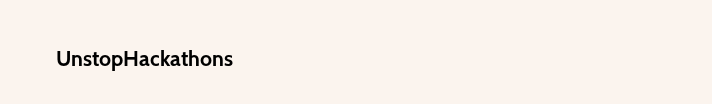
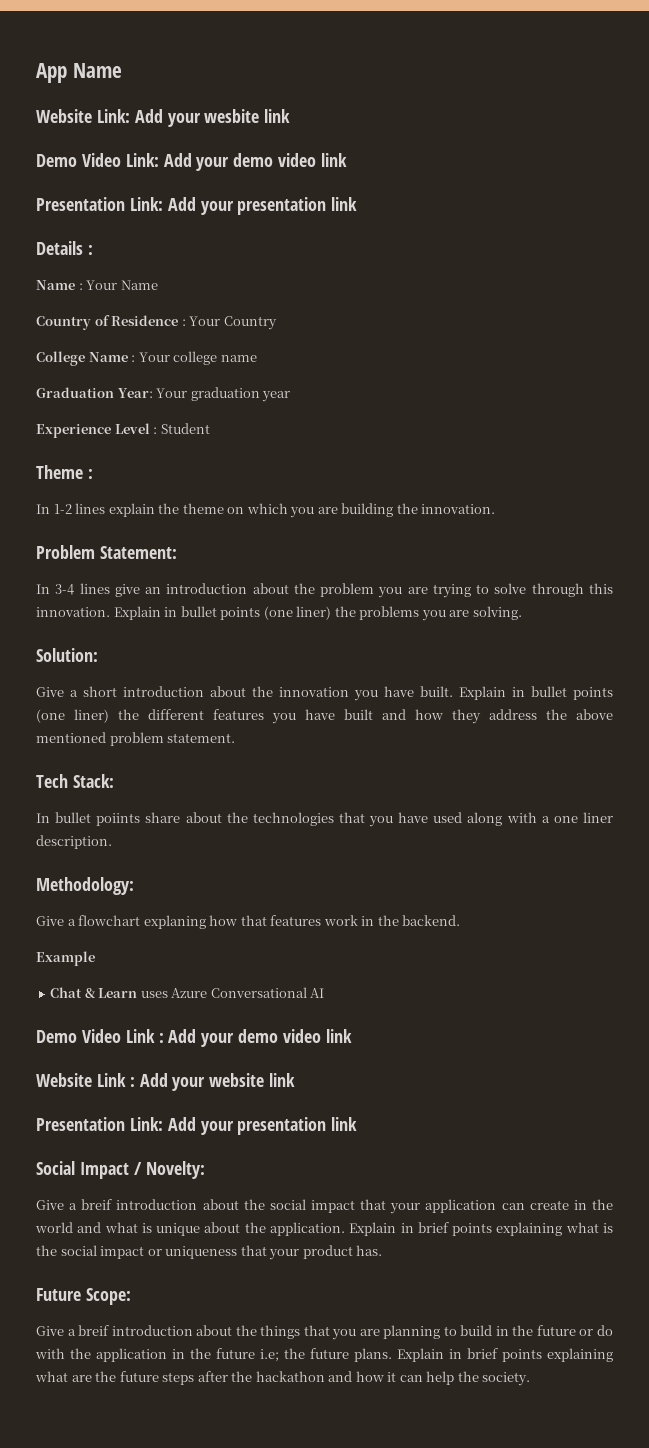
[56,50,233,71] UnstopHackathons -> [36,63,122,83] [36,109,291,127] [36,153,348,171] [36,197,358,215] [36,241,93,255] [36,280,158,290] [36,315,277,330] [36,351,257,366] [36,387,291,402] [36,423,210,438] [36,465,93,479] [36,503,496,518] [36,545,177,559] [36,583,613,598] [36,606,522,621] [36,648,98,662] [36,686,613,701] [36,709,613,724] [36,732,236,746] [36,774,114,788] [36,812,613,827] [36,835,112,849] [36,877,134,895] [36,915,461,929] [36,951,95,966] [50,987,325,998] [36,1029,352,1047] [36,1073,296,1091] [36,1117,358,1135] [36,1161,205,1179] [36,1199,614,1214] [35,1222,613,1236] [36,1245,383,1260] [36,1288,131,1305] [36,1325,614,1340] [35,1348,613,1362] [35,1371,531,1386] App Name // Website Link: Add your wesbite link // Demo Video Link: Add your demo video link // Presentation Link: Add your presentation link // Details : // Name : Your Name // Country of Residence : Your Country // College Name : Your college name // Graduation Year: Your graduation year // Experience Level : Student // Theme : // In 1-2 lines explain the theme on which you are building the innovation. // Problem Statement: // In 3-4 lines give an introduction about the problem you are trying to solve through this innovation. Explain in bullet points (one liner) the problems you are solving. // Solution: // Give a short introduction about the innovation you have built. Explain in bullet points (one liner) the different features you have built and how they address the above mentioned problem statement. // Tech Stack: // In bullet poiints share about the technologies that you have used along with a one liner description. // Methodology: // Give a flowchart explaning how that features work in the backend. // Example // Chat & Learn uses Azure Conversational AI // Demo Video Link : Add your demo video link // Website Link : Add your website link // Presentation Link: Add your presentation link // Social Impact / Novelty: // Give a breif introduction about the social impact that your application can create in the world and what is unique about the application. Explain in brief points explaining what is the social impact or uniqueness that your product has. // Future Scope: // Give a breif introduction about the things that you are planning to build in the future or do with the application in the future i.e; the future plans. Explain in brief points explaining what are the future steps after the hackathon and how it can help the society.

